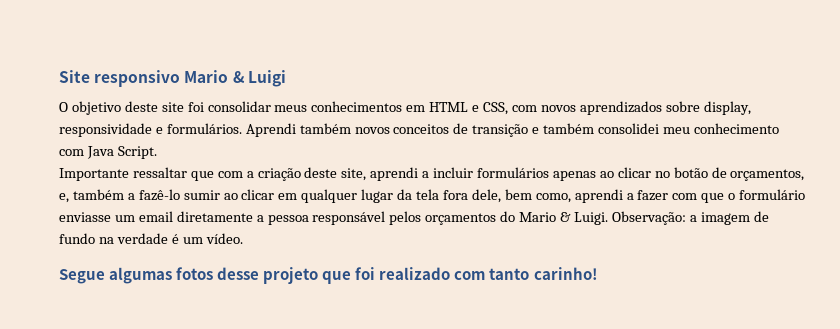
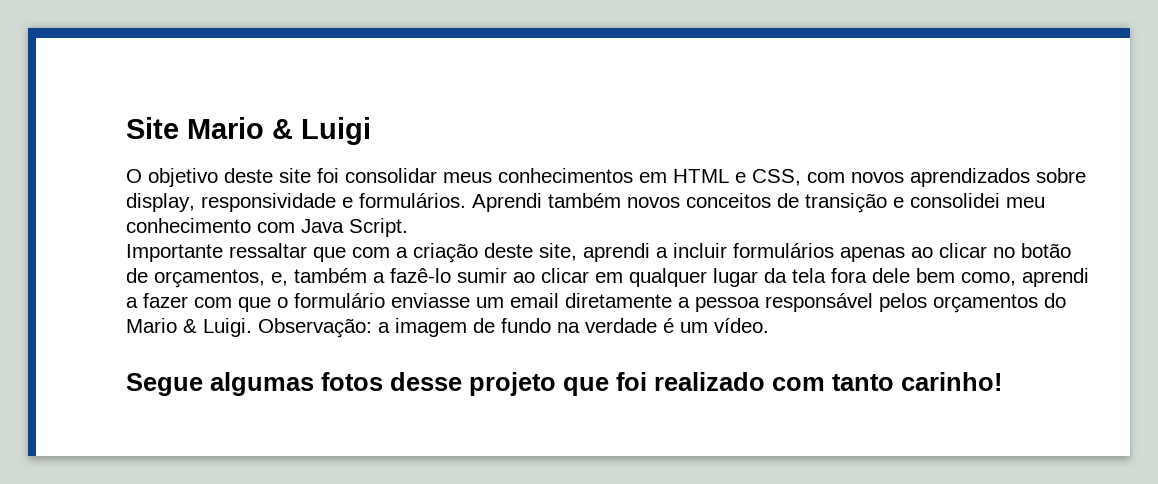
[94,70,181,87] responsivo -> (179, 128) none
[543,123,595,134] também -> (904, 202) none
[471,189,501,203] dele, -> [872,268,910,283] dele

